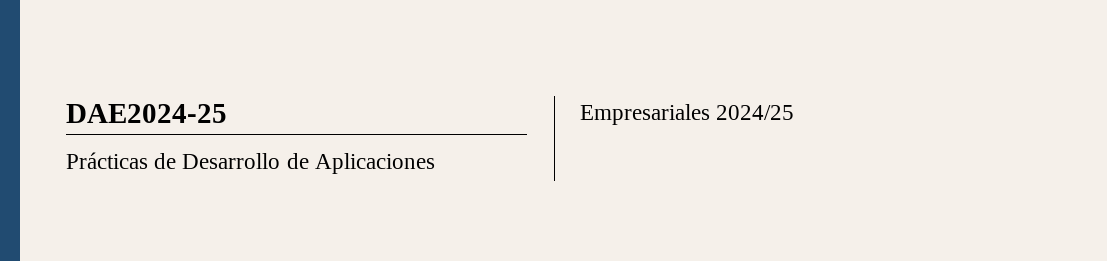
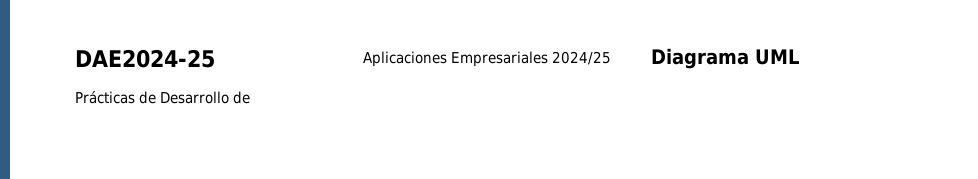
(795, 112) none -> [651,48,799,69] // Diagrama UML

